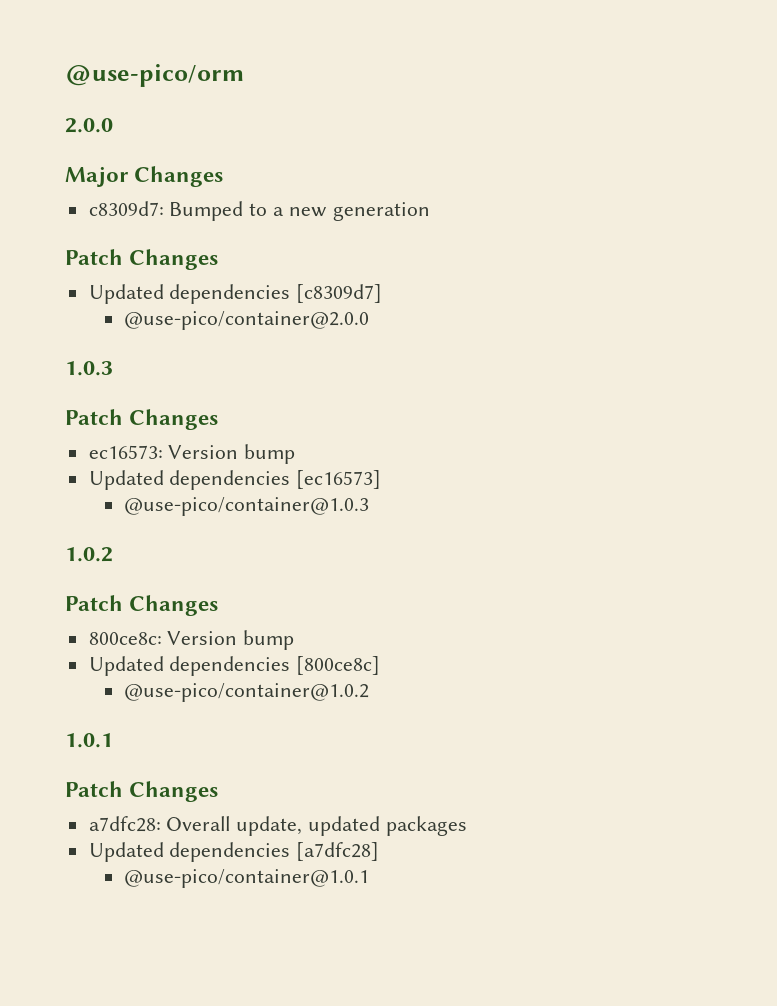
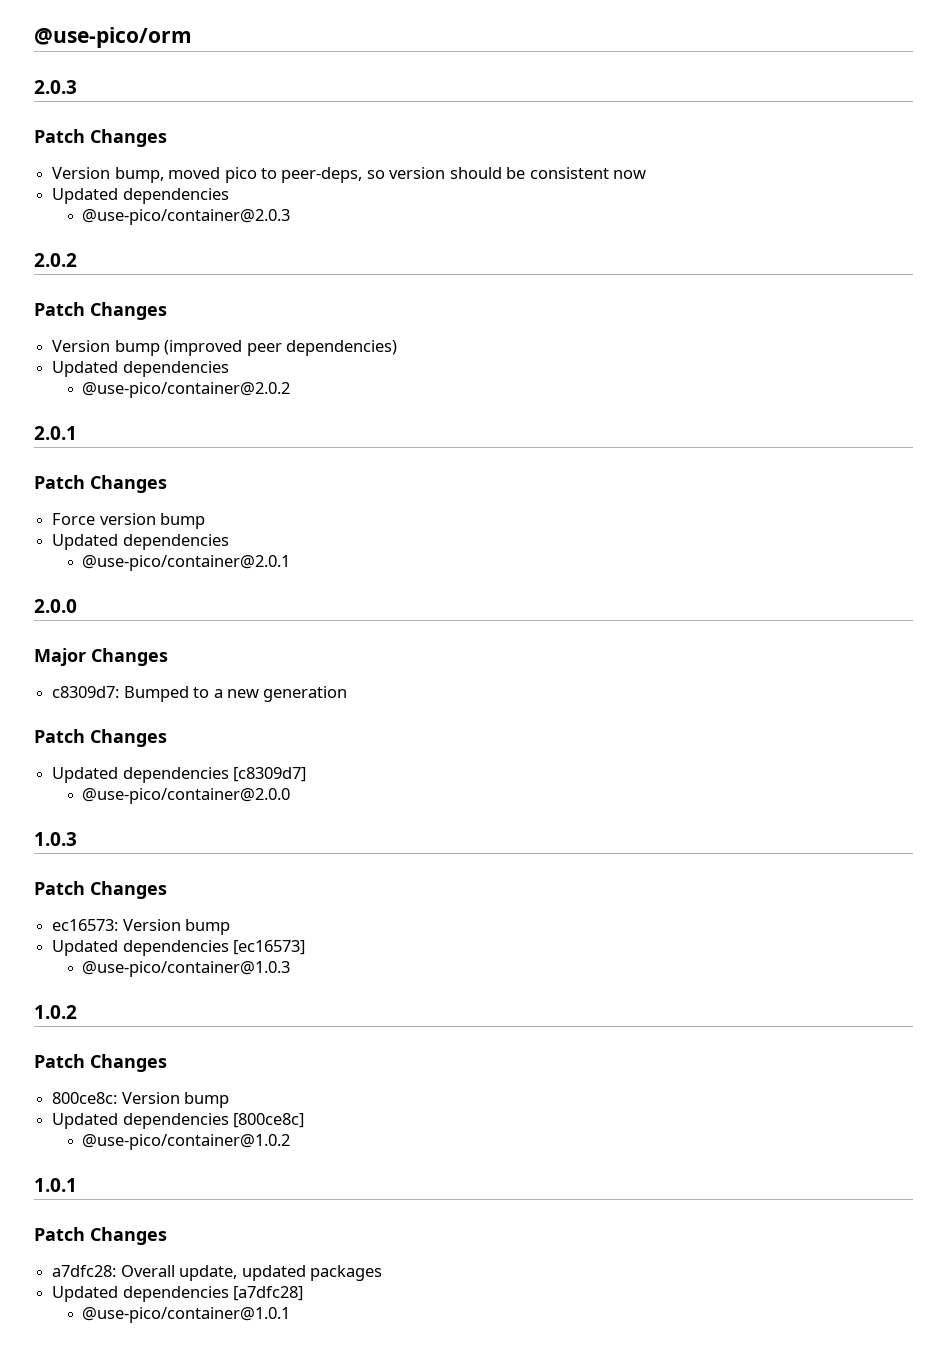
(244, 75) none -> [34,80,77,94] [34,129,167,147] [52,167,647,183] [52,188,229,204] [82,209,291,225] [34,253,77,267] [34,302,167,320] [52,340,397,356] [52,361,229,377] [82,382,291,398] [34,426,77,440] [34,475,167,493] [52,513,206,529] [52,534,229,550] [82,555,291,571] // 2.0.3 // Patch Changes // Version bump, moved pico to peer-deps, so version should be consistent now // Updated dependencies // @use-pico/container@2.0.3 // 2.0.2 // Patch Changes // Version bump (improved peer dependencies) // Updated dependencies // @use-pico/container@2.0.2 // 2.0.1 // Patch Changes // Force version bump // Updated dependencies // @use-pico/container@2.0.1

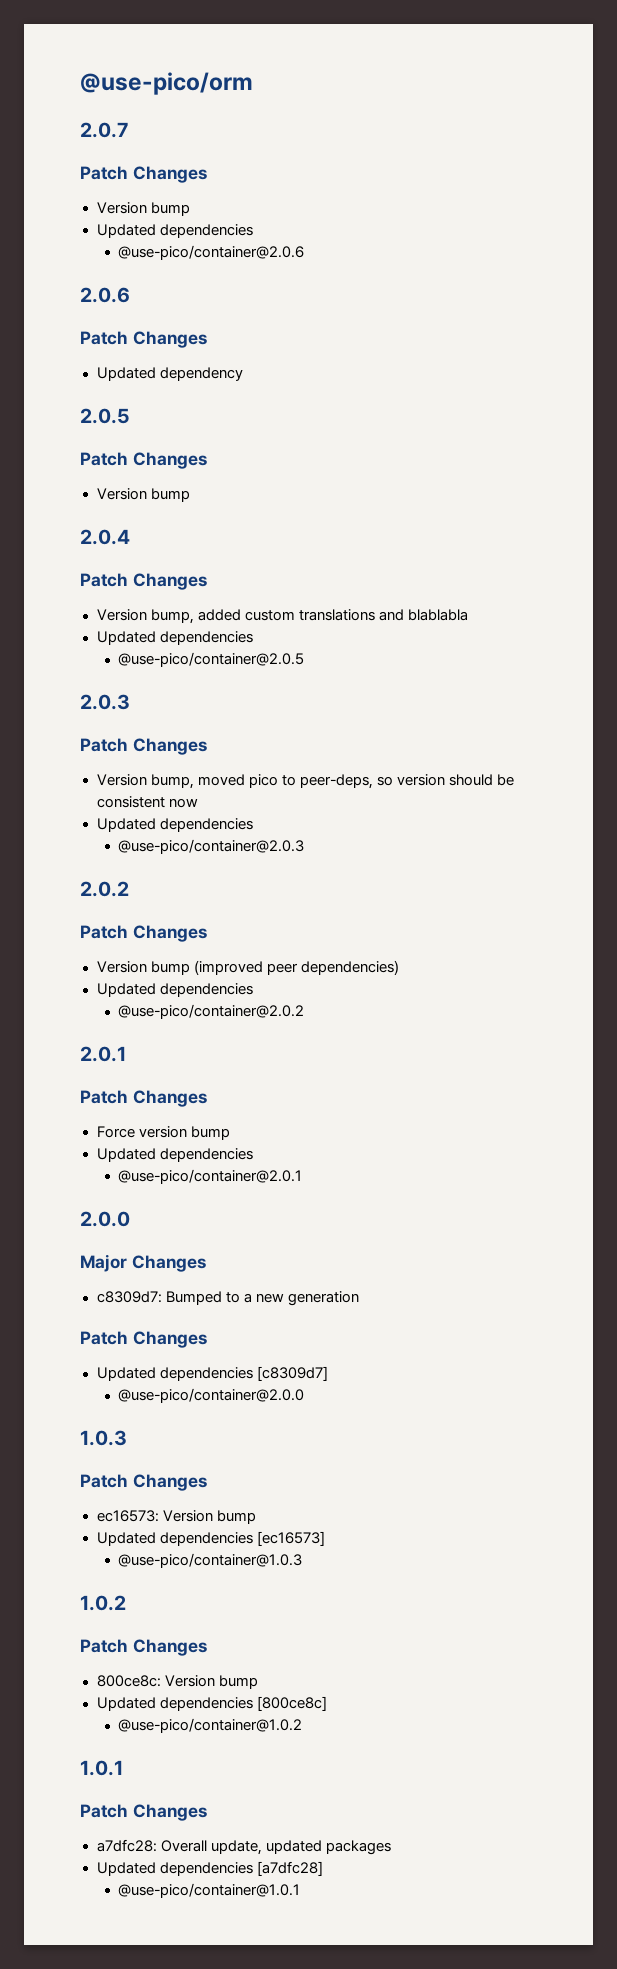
(192, 37) none -> [80,122,129,138] [80,166,207,183] [96,202,190,216] [96,224,253,238] [118,245,305,260] [80,287,130,303] [80,331,207,348] [96,367,243,381] [80,408,130,424] [80,452,207,469] [96,488,190,502] [80,529,130,545] [80,573,207,590] [96,609,468,624] [96,631,253,645] [118,652,305,667] // 2.0.7 // Patch Changes // Version bump // Updated dependencies // @use-pico/container@2.0.6 // 2.0.6 // Patch Changes // Updated dependency // 2.0.5 // Patch Changes // Version bump // 2.0.4 // Patch Changes // Version bump, added custom translations and blablabla // Updated dependencies // @use-pico/container@2.0.5

